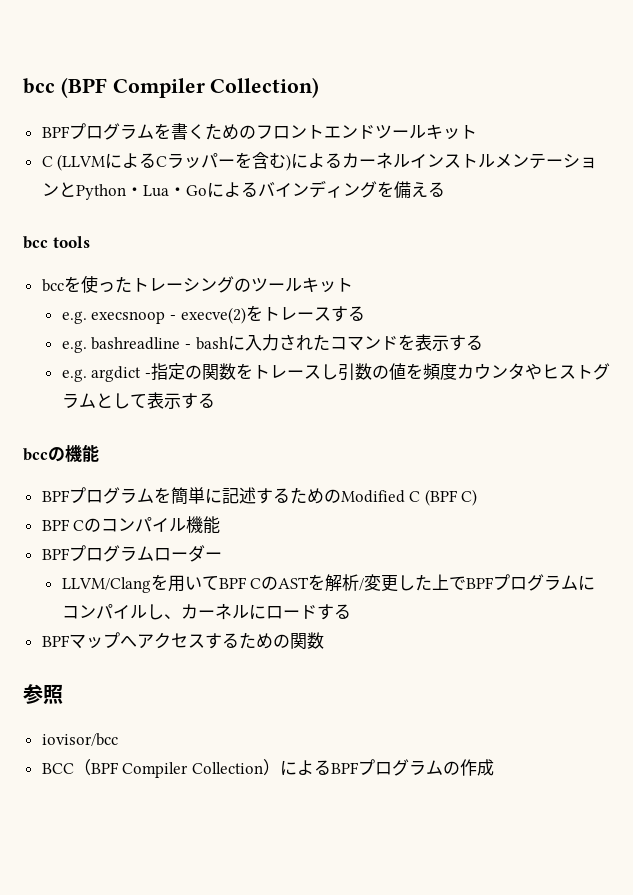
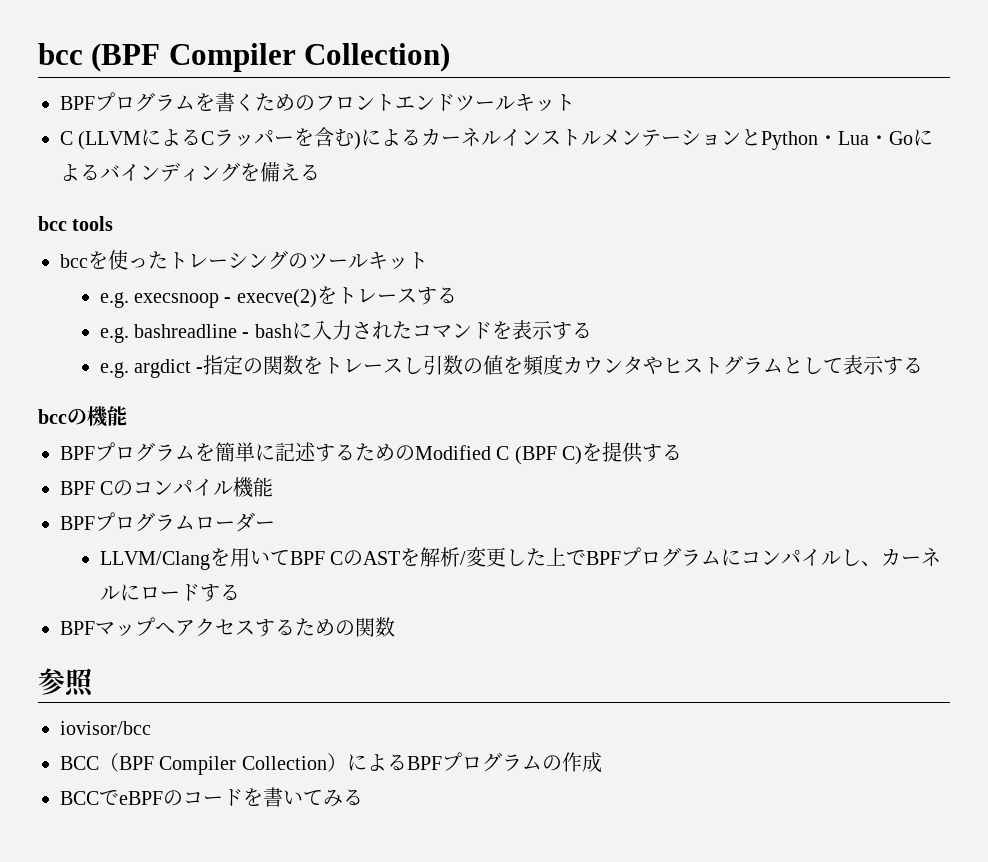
(478, 497) none -> [582,442,683,463] を提供する
(494, 767) none -> [60,787,363,807] // BCCでeBPFのコードを書いてみる

